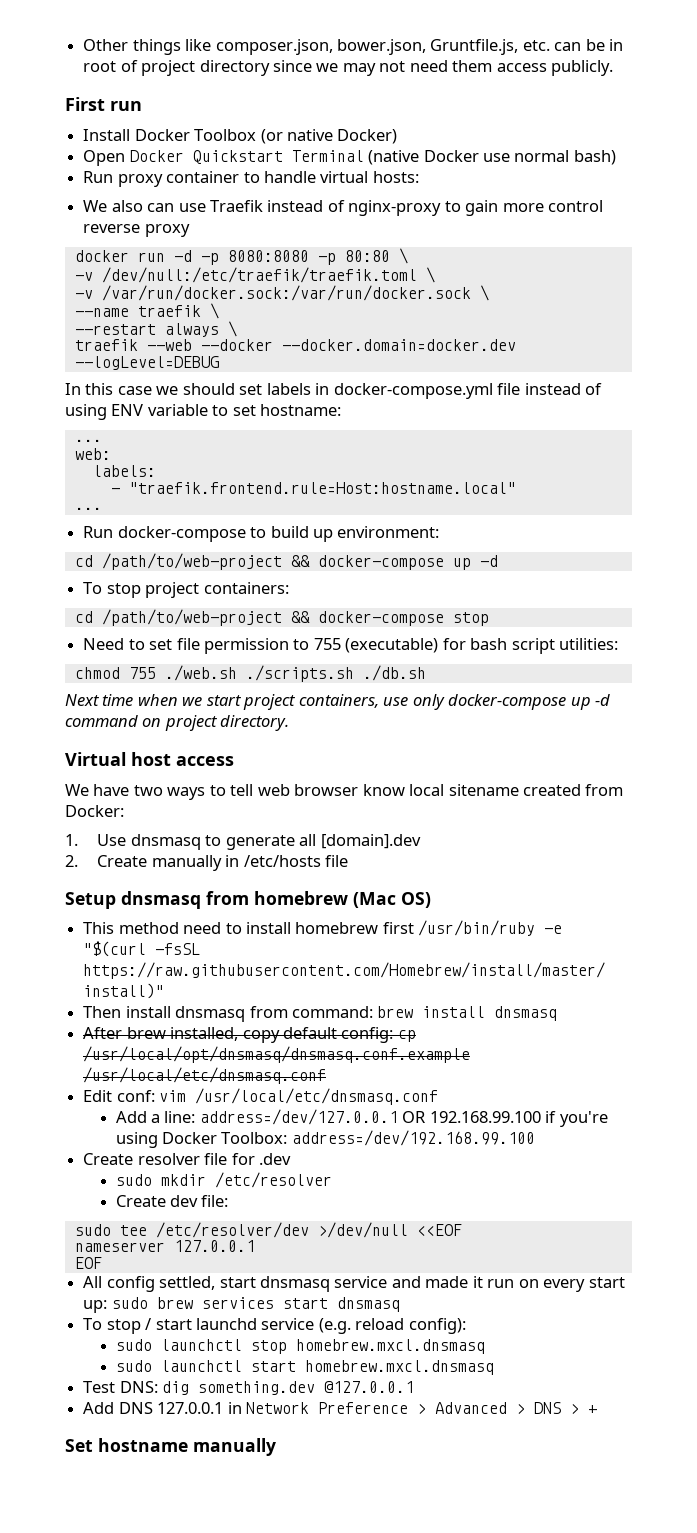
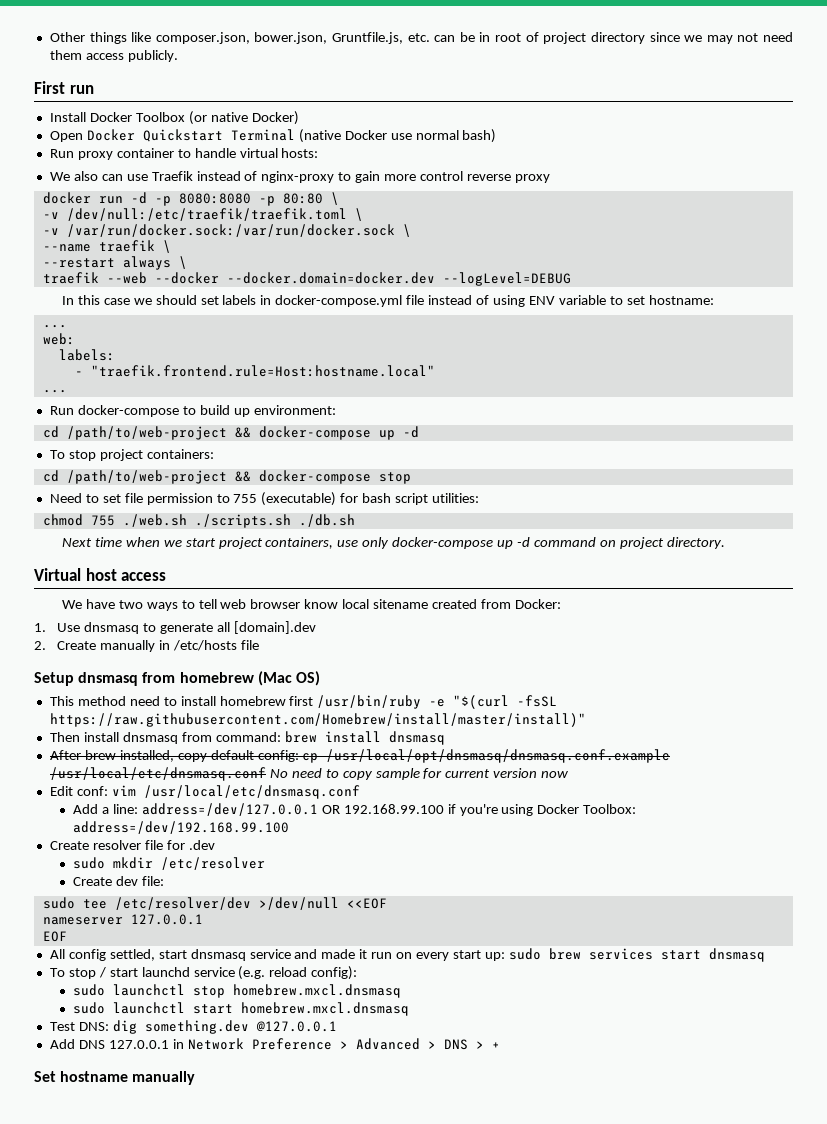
(327, 1075) none -> [269,768,569,780] No need to copy sample for current version now

